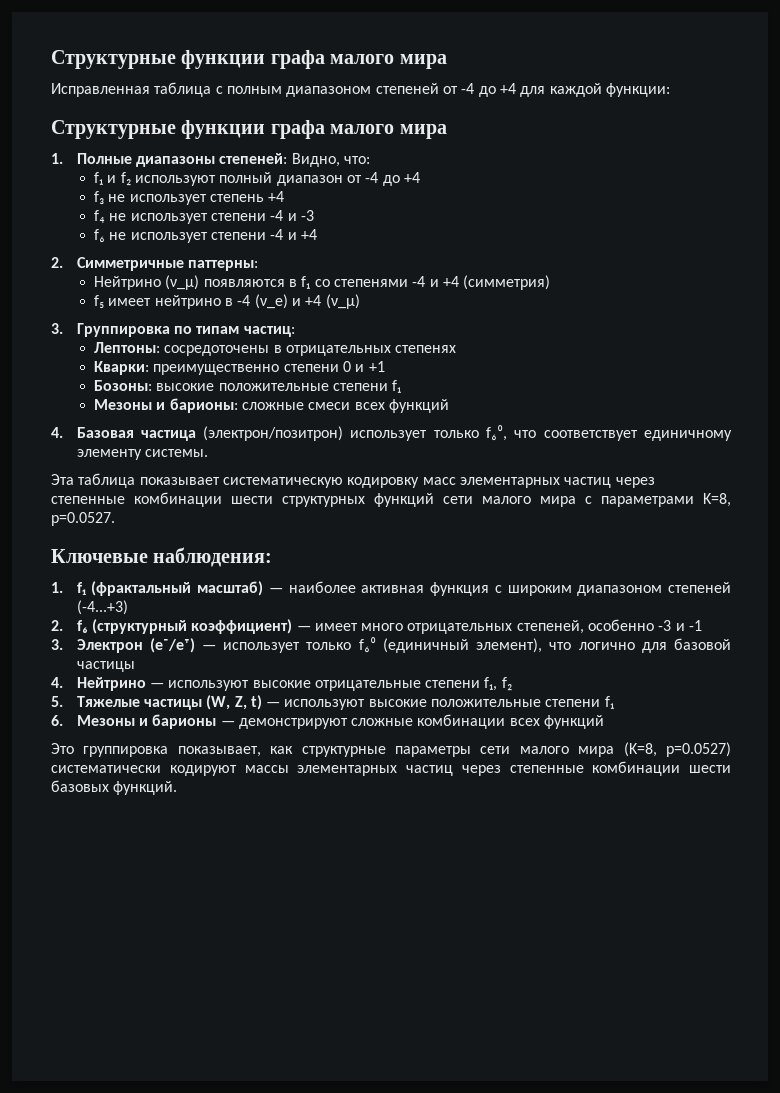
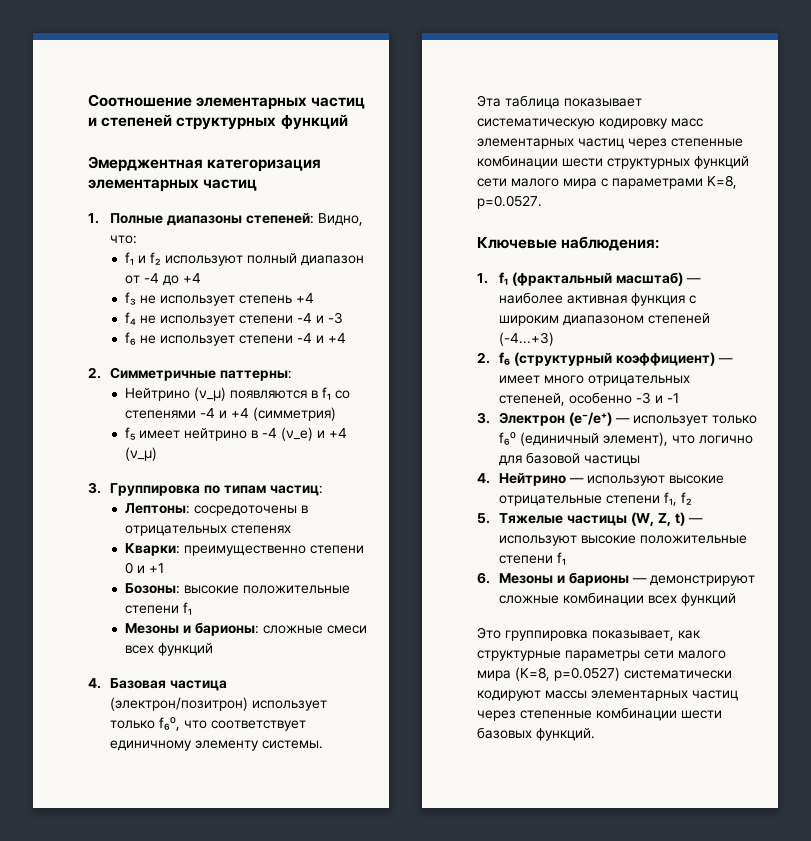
[51,50,447,69] [51,82,670,97] [51,120,447,139] Структурные функции графа малого мира // Исправленная таблица с полным диапазоном степеней от -4 до +4 для каждой функции: // Структурные функции графа малого мира -> [88,94,366,110] [88,114,348,130] [88,156,322,172] [88,179,258,192] Соотношение элементарных частиц и степеней структурных функций // Эмерджентная категоризация элементарных частиц

